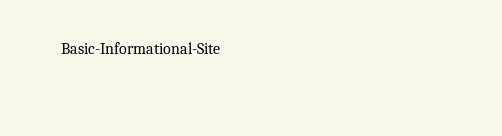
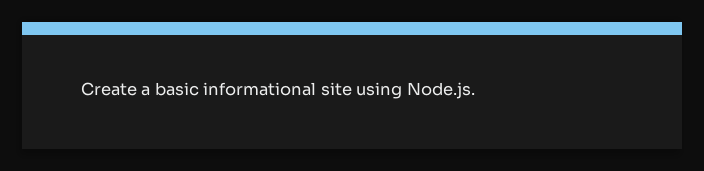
[61,42,220,54] Basic-Informational-Site -> [81,82,475,99] Create a basic informational site using Node.js.

